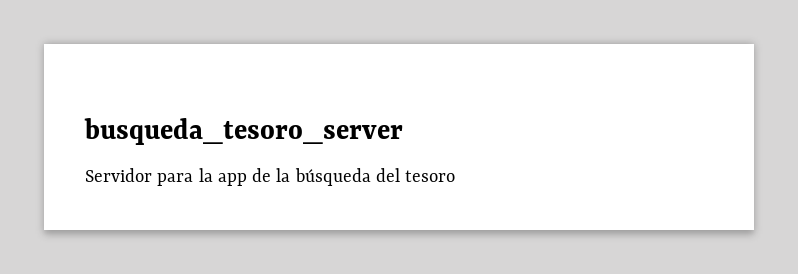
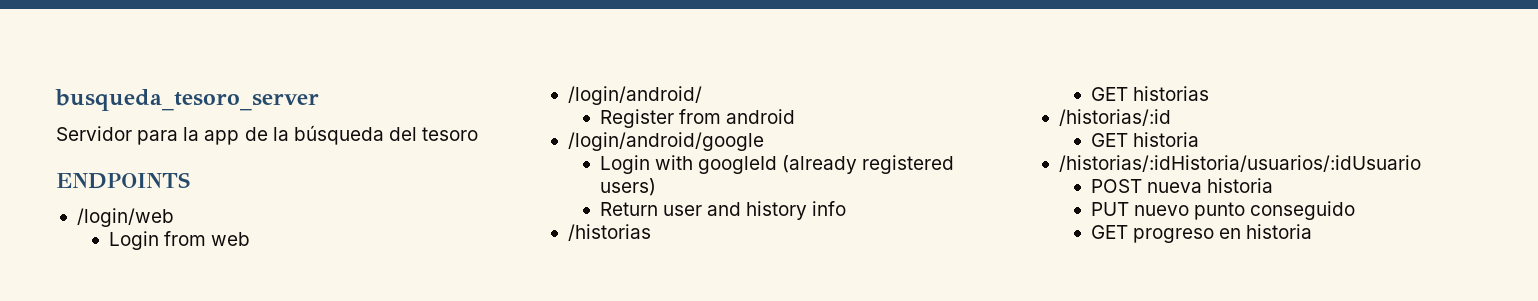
(456, 176) none -> [56,172,190,189] [76,208,174,227] [108,231,250,250] [567,86,702,105] [599,109,795,128] [567,132,764,151] [599,155,955,174] [599,178,656,196] [599,201,847,220] [567,224,651,241] [1090,86,1209,101] [1058,109,1171,126] [1090,132,1199,147] [1058,155,1421,172] [1090,178,1273,193] [1090,201,1356,220] [1090,224,1313,243] // ENDPOINTS // /login/web // Login from web // /login/android/ // Register from android // /login/android/google // Login with googleId (already registered users) // Return user and history info // /historias // GET historias // /historias/:id // GET historia // /historias/:idHistoria/usuarios/:idUsuario // POST nueva historia // PUT nuevo punto conseguido // GET progreso en historia

